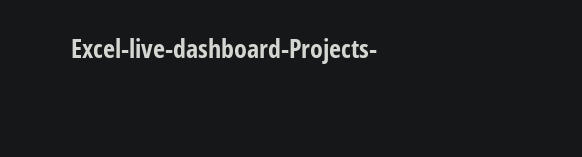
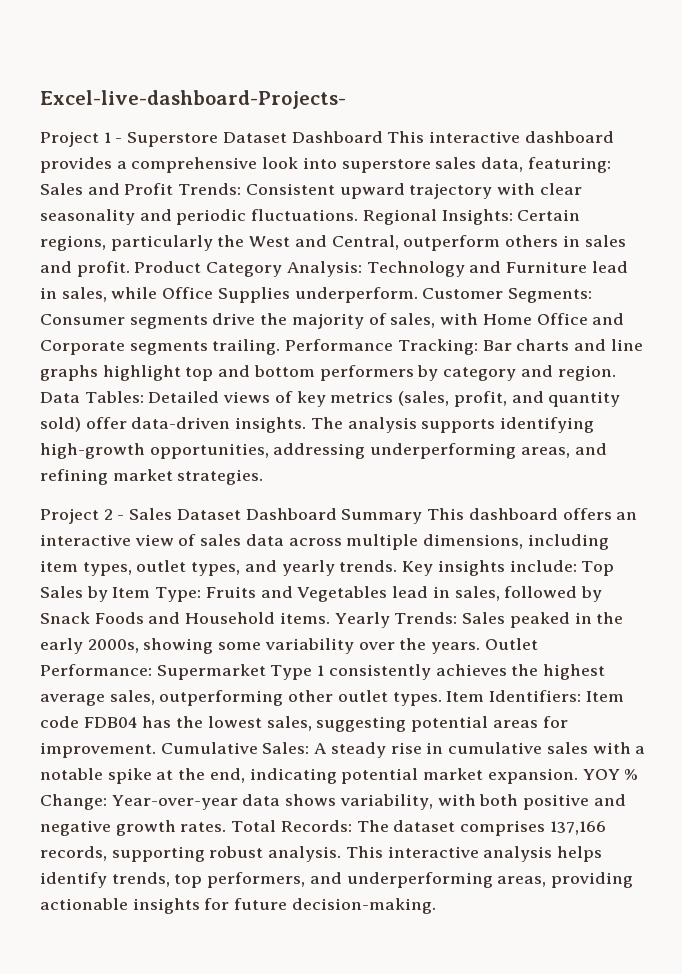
(377, 51) none -> [40,131,614,147] [40,157,611,173] [40,183,582,199] [40,209,581,225] [40,235,626,251] [40,261,628,277] [40,287,593,303] [40,313,625,329] [40,339,643,355] [40,365,616,381] [40,391,621,407] [40,417,595,433] [40,443,607,459] [40,469,264,485] [40,508,638,524] [40,534,609,550] [40,560,615,576] [40,586,602,602] [40,612,624,628] [40,638,538,654] [40,664,606,680] [40,690,624,706] [40,716,568,732] [40,742,646,758] [40,768,639,784] [40,794,626,810] [40,820,606,836] [40,846,603,862] [40,872,634,888] [40,898,436,914] // Project 1 - Superstore Dataset Dashboard This interactive dashboard provides a comprehensive look into superstore sales data, featuring: Sales and Profit Trends: Consistent upward trajectory with clear seasonality and periodic fluctuations. Regional Insights: Certain regions, particularly the West and Central, outperform others in sales and profit. Product Category Analysis: Technology and Furniture lead in sales, while Office Supplies underperform. Customer Segments: Consumer segments drive the majority of sales, with Home Office and Corporate segments trailing. Performance Tracking: Bar charts and line graphs highlight top and bottom performers by category and region. Data Tables: Detailed views of key metrics (sales, profit, and quantity sold) offer data-driven insights. The analysis supports identifying high-growth opportunities, addressing underperforming areas, and refining market strategies. // Project 2 - Sales Dataset Dashboard Summary This dashboard offers an interactive view of sales data across multiple dimensions, including item types, outlet types, and yearly trends. Key insights include: Top Sales by Item Type: Fruits and Vegetables lead in sales, followed by Snack Foods and Household items. Yearly Trends: Sales peaked in the early 2000s, showing some variability over the years. Outlet Performance: Supermarket Type 1 consistently achieves the highest average sales, outperforming other outlet types. Item Identifiers: Item code FDB04 has the lowest sales, suggesting potential areas for improvement. Cumulative Sales: A steady rise in cumulative sales with a notable spike at the end, indicating potential market expansion. YOY % Change: Year-over-year data shows variability, with both positive and negative growth rates. Total Records: The dataset comprises 137,166 records, supporting robust analysis. This interactive analysis helps identify trends, top performers, and underperforming areas, providing actionable insights for future decision-making.

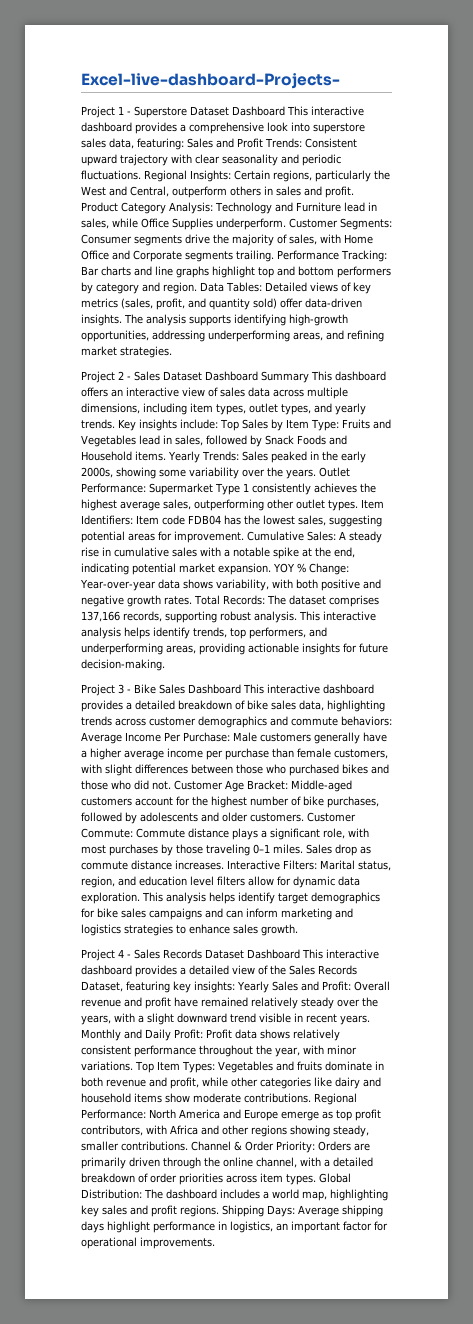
(436, 906) none -> [81,684,374,696] [81,700,385,712] [81,716,392,728] [81,732,387,744] [81,748,388,760] [81,764,389,776] [81,780,352,792] [81,796,379,808] [81,812,356,824] [81,828,369,840] [81,844,371,856] [81,860,391,871] [81,876,360,888] [81,892,380,904] [81,908,353,920] [81,924,298,936] [81,949,379,961] [81,965,357,977] [81,981,390,993] [81,997,378,1009] [81,1013,370,1025] [81,1029,340,1041] [81,1045,357,1057] [81,1061,384,1073] [81,1077,381,1089] [81,1093,357,1105] [81,1109,381,1121] [81,1125,369,1137] [81,1141,370,1153] [81,1157,373,1169] [81,1173,351,1185] [81,1189,388,1201] [81,1205,383,1217] [81,1221,388,1233] [81,1237,215,1249] // Project 3 - Bike Sales Dashboard This interactive dashboard provides a detailed breakdown of bike sales data, highlighting trends across customer demographics and commute behaviors: Average Income Per Purchase: Male customers generally have a higher average income per purchase than female customers, with slight differences between those who purchased bikes and those who did not. Customer Age Bracket: Middle-aged customers account for the highest number of bike purchases, followed by adolescents and older customers. Customer Commute: Commute distance plays a significant role, with most purchases by those traveling 0–1 miles. Sales drop as commute distance increases. Interactive Filters: Marital status, region, and education level filters allow for dynamic data exploration. This analysis helps identify target demographics for bike sales campaigns and can inform marketing and logistics strategies to enhance sales growth. // Project 4 - Sales Records Dataset Dashboard This interactive dashboard provides a detailed view of the Sales Records Dataset, featuring key insights: Yearly Sales and Profit: Overall revenue and profit have remained relatively steady over the years, with a slight downward trend visible in recent years. Monthly and Daily Profit: Profit data shows relatively consistent performance throughout the year, with minor variations. Top Item Types: Vegetables and fruits dominate in both revenue and profit, while other categories like dairy and household items show moderate contributions. Regional Performance: North America and Europe emerge as top profit contributors, with Africa and other regions showing steady, smaller contributions. Channel & Order Priority: Orders are primarily driven through the online channel, with a detailed breakdown of order priorities across item types. Global Distribution: The dashboard includes a world map, highlighting key sales and profit regions. Shipping Days: Average shipping days highlight performance in logistics, an important factor for operational improvements.

